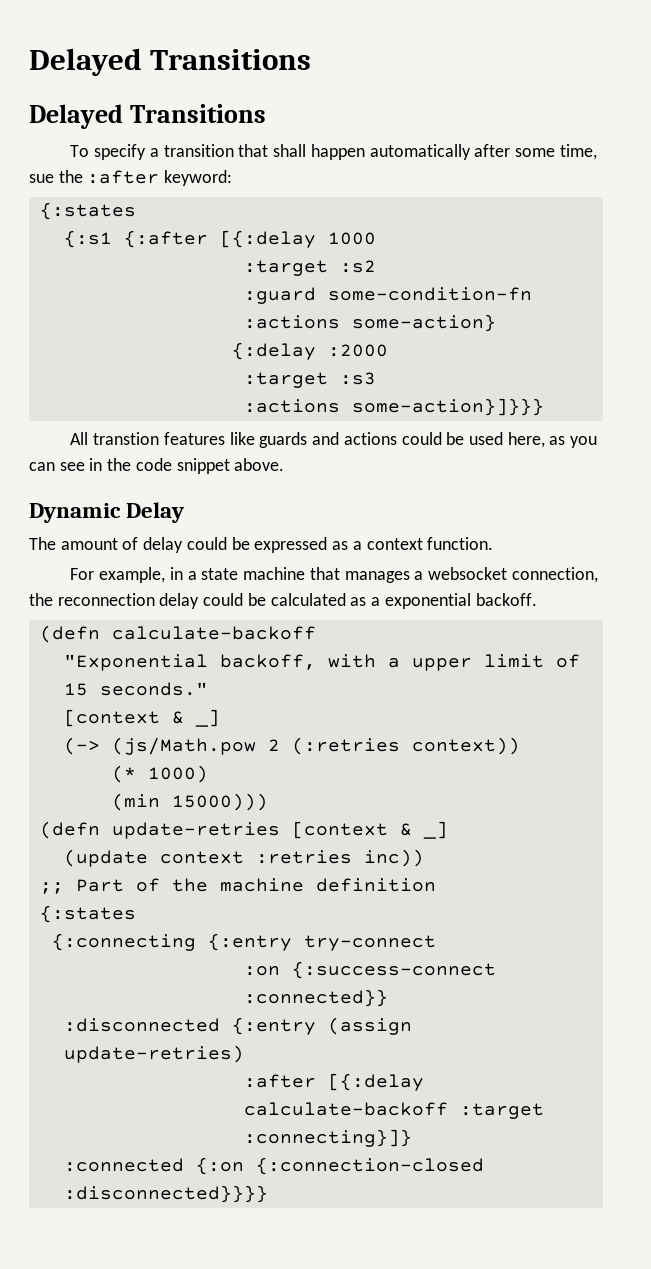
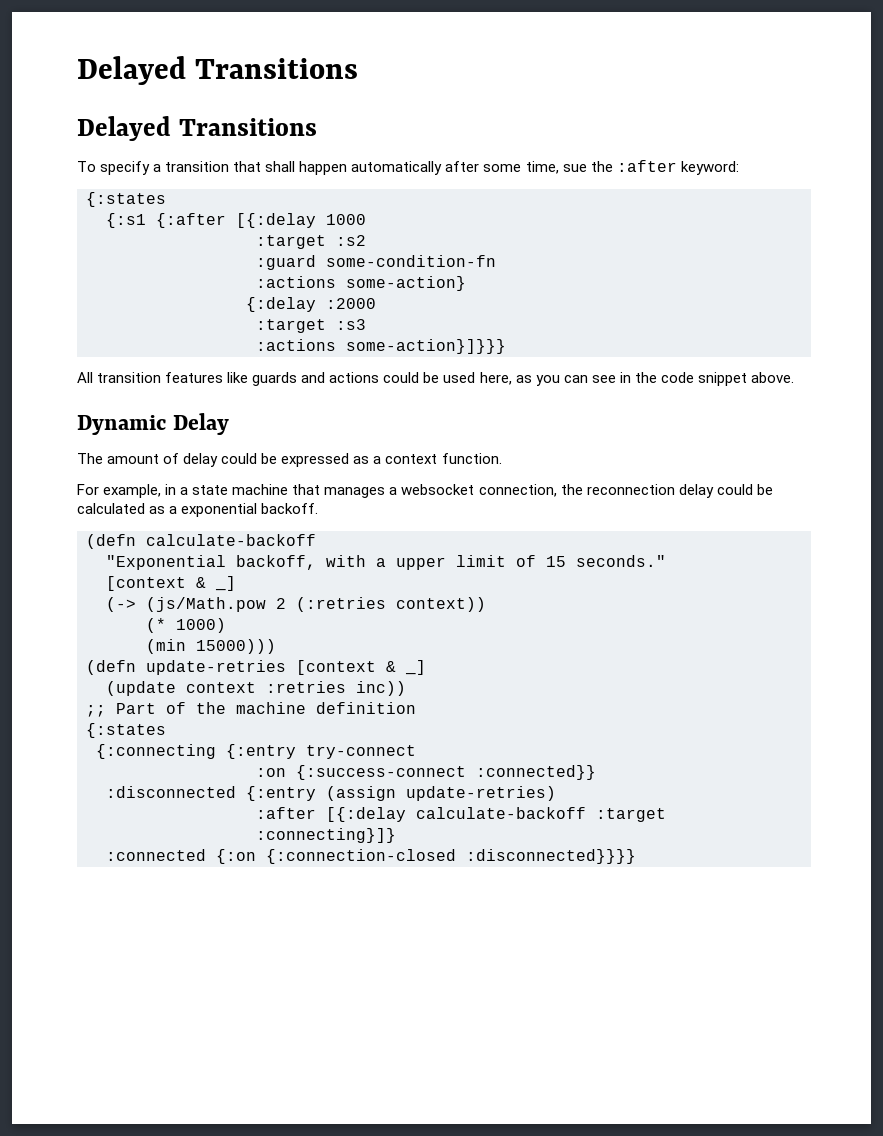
[93,432,160,445] transtion -> [97,372,162,383] transition

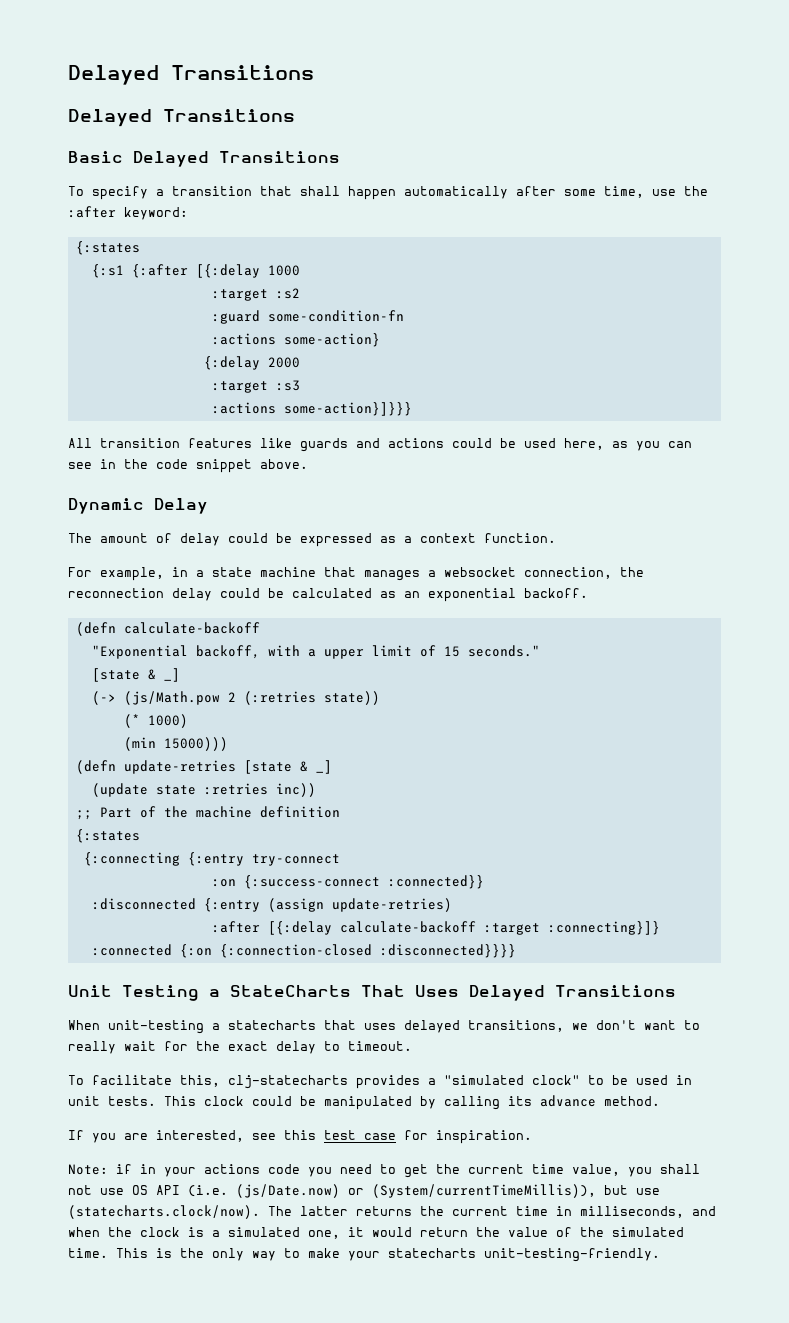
(317, 127) none -> [68,151,340,167] // Basic Delayed Transitions
[562,164,587,172] sue -> [652,189,676,196] use
[326,298,376,309] :2000 -> [267,357,300,368] 2000
[169,506,178,514] a -> [404,591,420,598] an
[106,576,186,591] [context -> [91,668,140,682] [state
[396,597,486,612] context)) -> [323,691,380,705] state))
[296,660,376,675] [context -> [243,760,292,774] [state
[186,682,256,693] context -> [155,785,196,795] state
(636, 856) none -> [68,985,676,1001] [68,1020,700,1034] [68,1041,412,1054] [68,1075,692,1089] [68,1095,660,1110] [68,1130,532,1144] [68,1164,700,1178] [68,1184,660,1198] [68,1205,716,1219] [68,1227,684,1239] [68,1248,660,1262] // Unit Testing a StateCharts That Uses Delayed Transitions // When unit-testing a statecharts that uses delayed transitions, we don't want to really wait for the exact delay to timeout. // To facilitate this, clj-statecharts provides a "simulated clock" to be used in unit tests. This clock could be manipulated by calling its advance method. // If you are interested, see this test case for inspiration. // Note: if in your actions code you need to get the current time value, you shall not use OS API (i.e. (js/Date.now) or (System/currentTimeMillis)), but use (statecharts.clock/now). The latter returns the current time in milliseconds, and when the clock is a simulated one, it would return the value of the simulated time. This is the only way to make your statecharts unit-testing-friendly.

